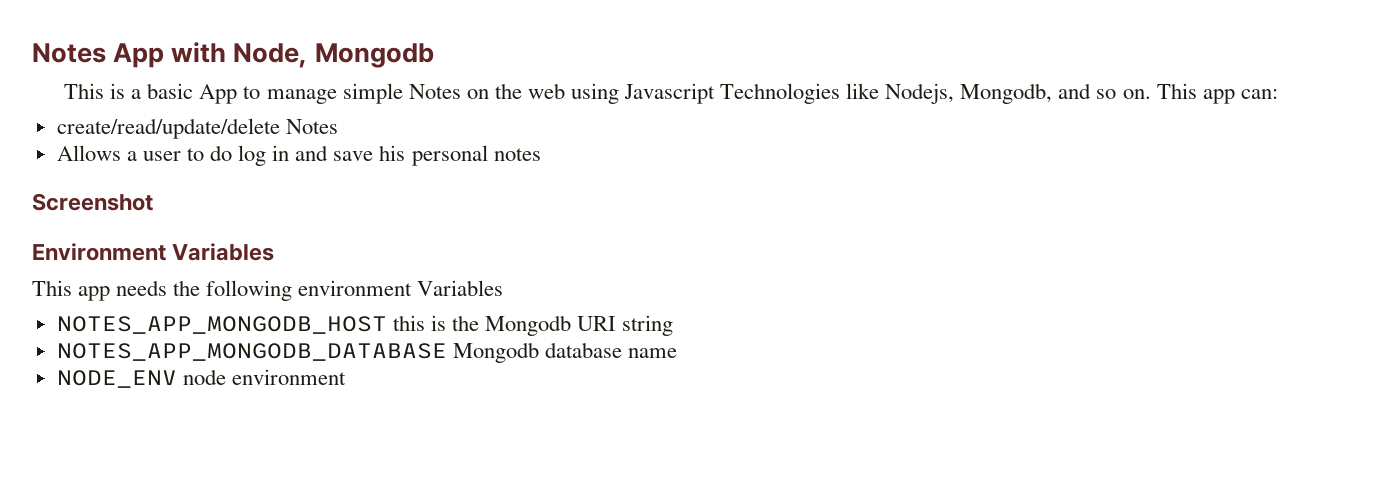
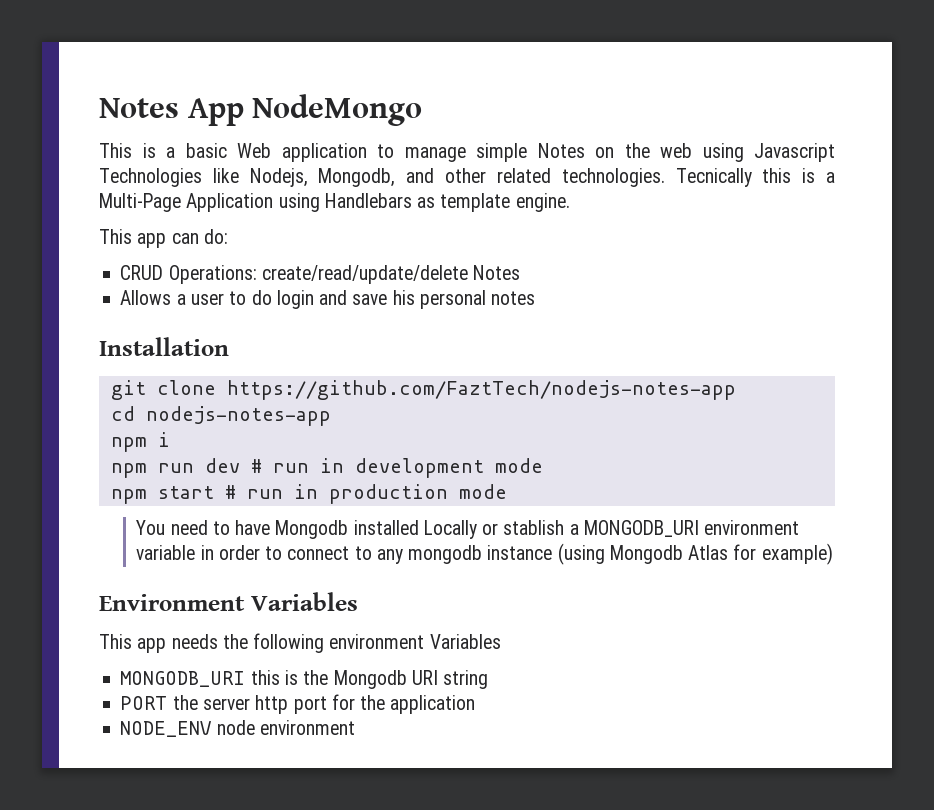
[171,42,434,68] with Node, Mongodb -> [252,94,423,126] NodeMongo
[199,84,238,104] App -> [237,143,367,162] Web application
[1096,83,1278,104] so on. This app can: // -> [445,168,836,187] [99,193,570,212] [99,229,228,248] [120,265,257,284] other related technologies. Tecnically this is a Multi-Page Application using Handlebars as template engine. // This app can do: // CRUD Operations:
[238,145,290,166] log in -> [276,290,314,309] login
[32,193,153,211] Screenshot -> [99,337,229,356] [110,380,736,400] [110,406,331,426] [110,432,170,452] [110,458,543,478] [110,484,507,504] [136,520,800,539] [136,543,833,565] Installation // git clone https://github.com/FaztTech/nodejs-notes-app // cd nodejs-notes-app // npm i // npm run dev # run in development mode // npm start # run in production mode // You need to have Mongodb installed Locally or stablish a MONGODB_URI environment variable in order to connect to any mongodb instance (using Mongodb Atlas for example)
[56,316,387,334] NOTES_APP_MONGODB_HOST -> [120,671,246,687] MONGODB_URI
[56,342,677,363] NOTES_APP_MONGODB_DATABASE Mongodb database name -> [120,694,476,714] PORT the server http port for the application

